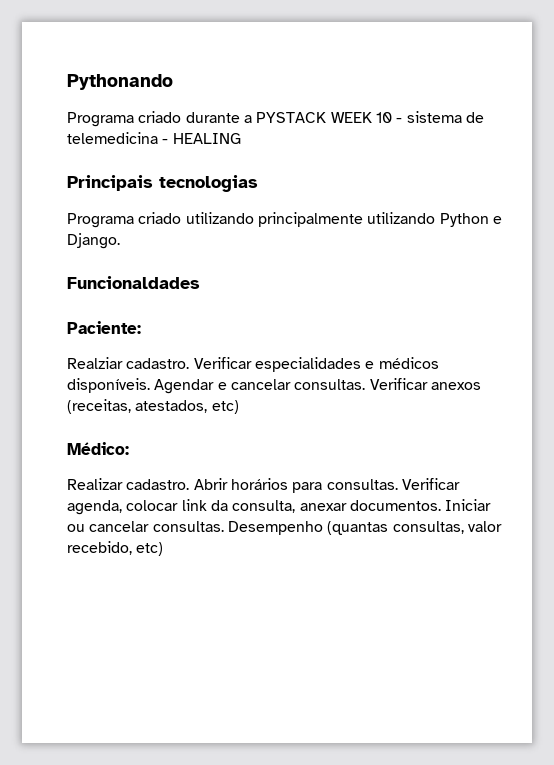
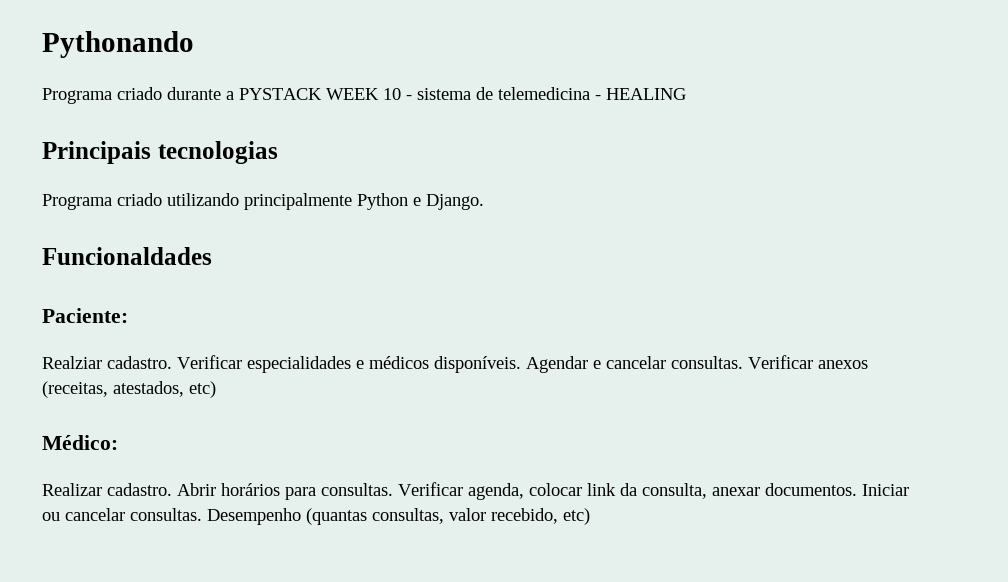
[367,212,436,224] utilizando -> (352, 201) none

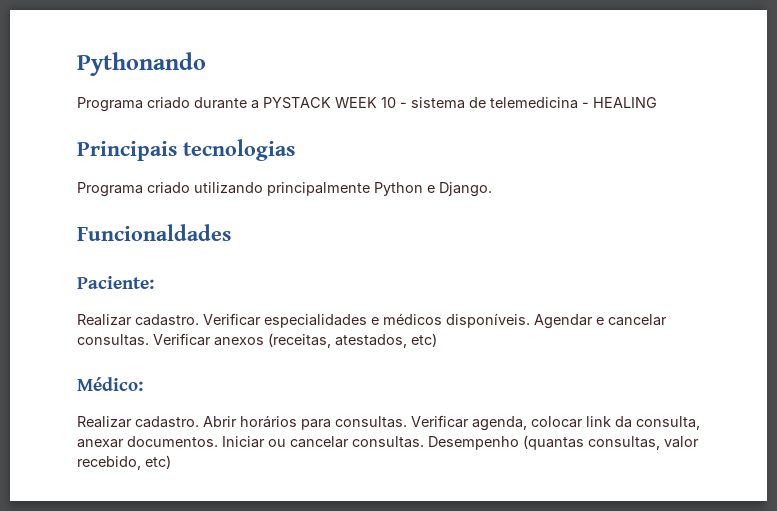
[42,356,102,369] Realziar -> [77,314,132,326] Realizar

